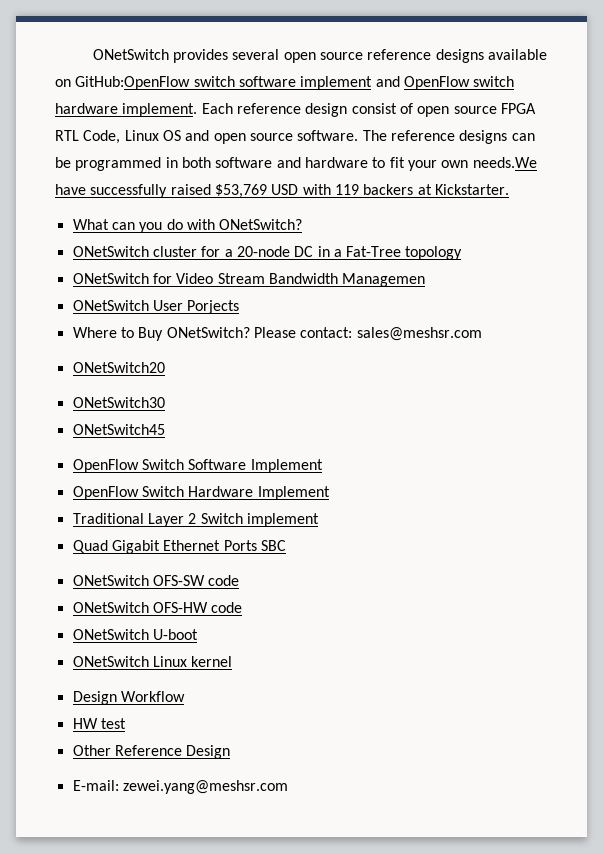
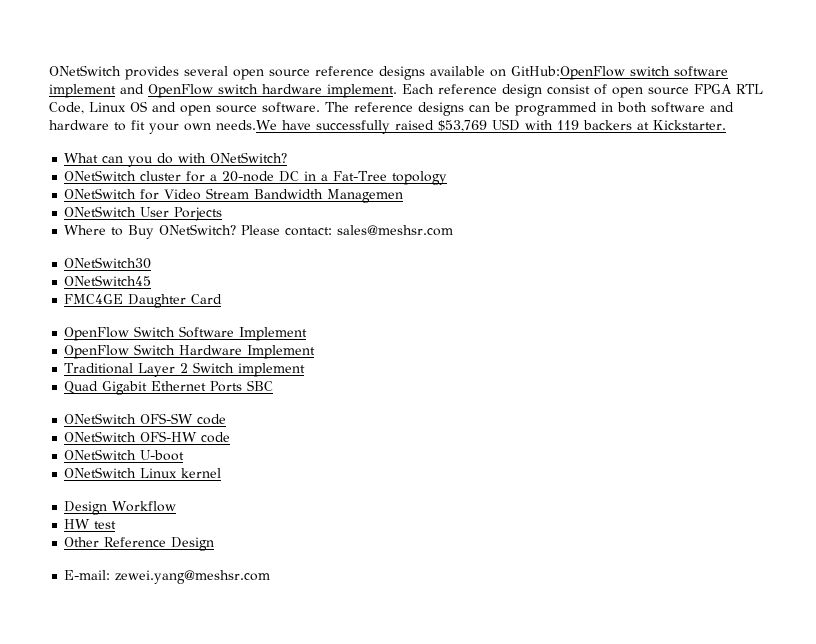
[72,362,165,373] // ONetSwitch20 -> (454, 230) none
(165, 429) none -> [64,294,223,308] // FMC4GE Daughter Card

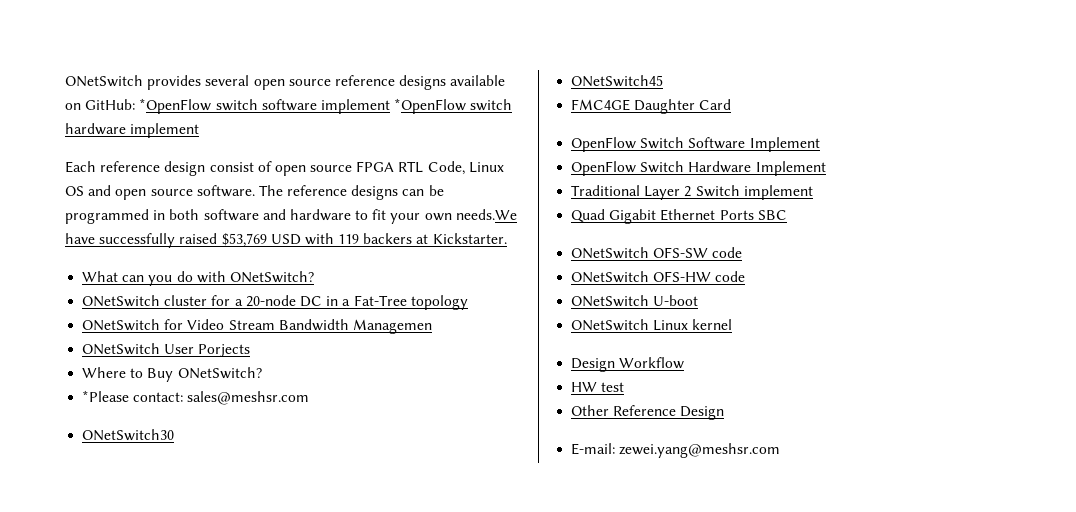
[511,66,625,80] GitHub:OpenFlow -> [85,98,212,114] GitHub: *OpenFlow
[120,84,213,98] and OpenFlow -> [394,98,467,114] *OpenFlow
[327,84,397,98] implement. -> [130,123,200,138] implement //
[241,225,281,235] Please -> [82,390,130,402] // *Please

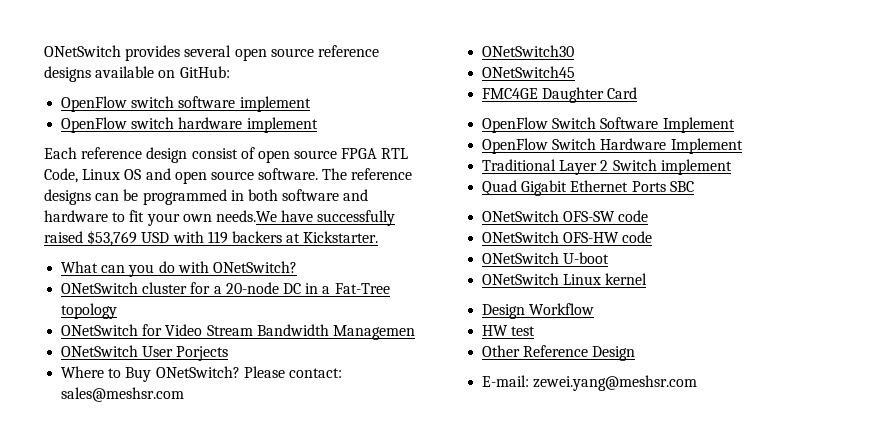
[139,98,212,114] *OpenFlow -> [61,96,128,112] // OpenFlow
[394,98,467,114] *OpenFlow -> [61,117,128,133] // OpenFlow
[82,390,130,402] // *Please -> [243,366,285,378] Please

